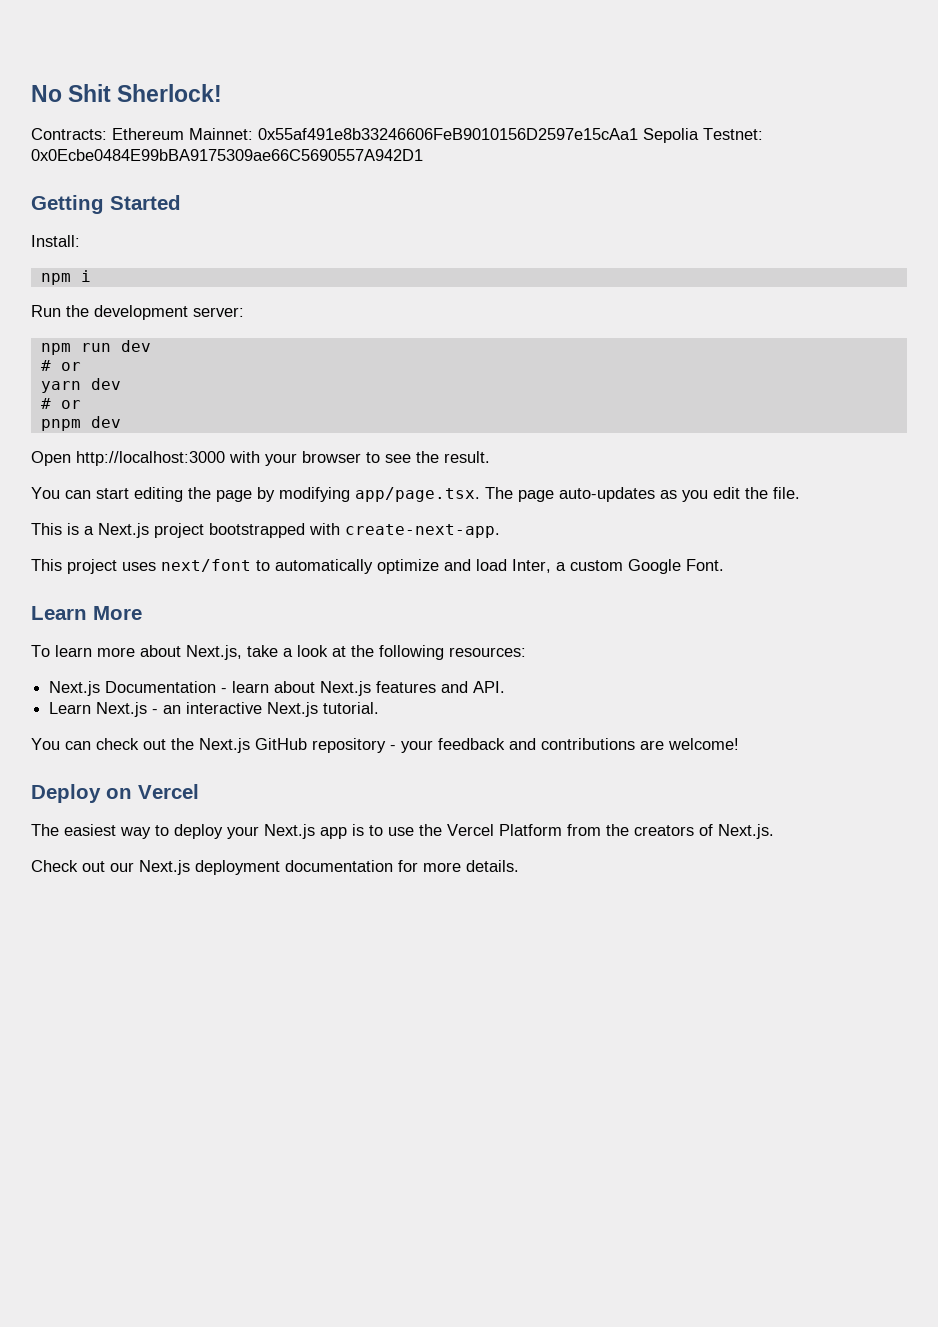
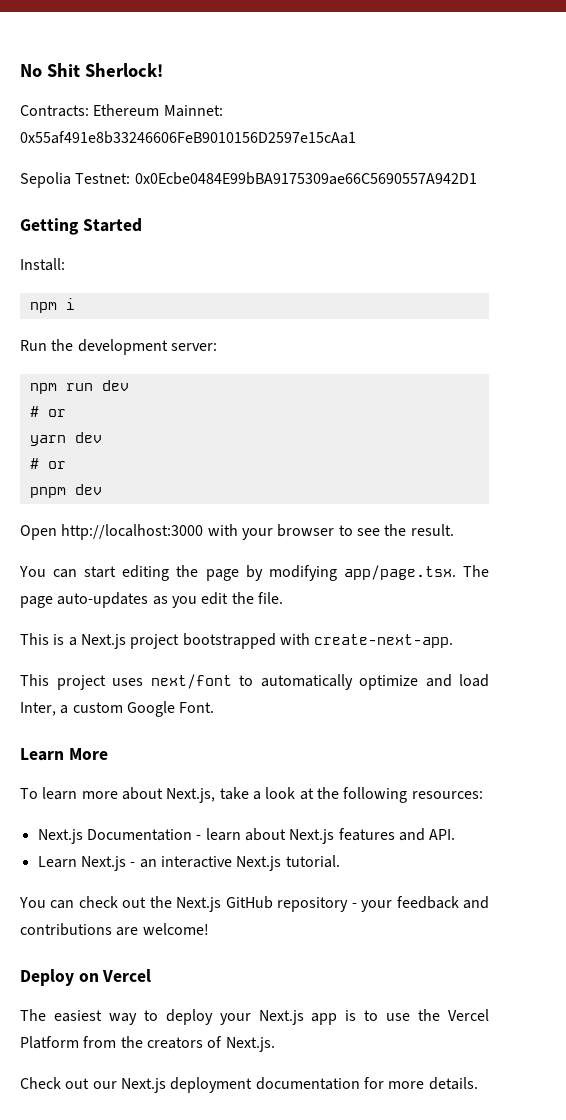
(638, 134) none -> (356, 137) //

